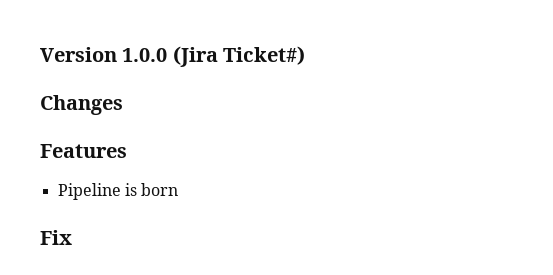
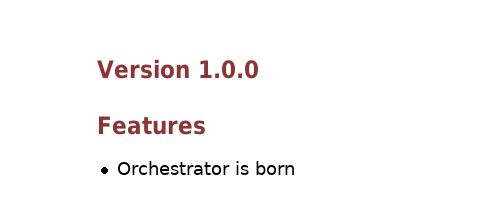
[172,46,306,67] [40,95,123,115] (Jira Ticket#) // Changes -> (259, 69) none
[57,183,121,200] Pipeline -> [116,161,230,175] Orchestrator
[40,230,72,245] // Fix -> (295, 168) none

